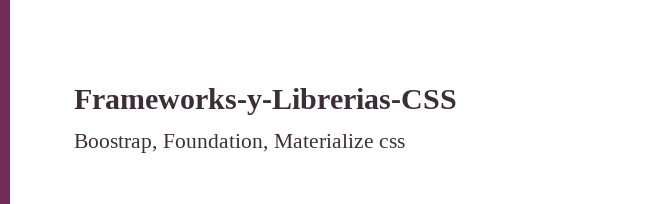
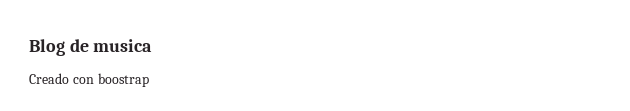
[74,88,457,115] [74,134,406,153] Frameworks-y-Librerias-CSS // Boostrap, Foundation, Materialize css -> [29,39,153,56] [29,73,149,87] Blog de musica // Creado con boostrap

